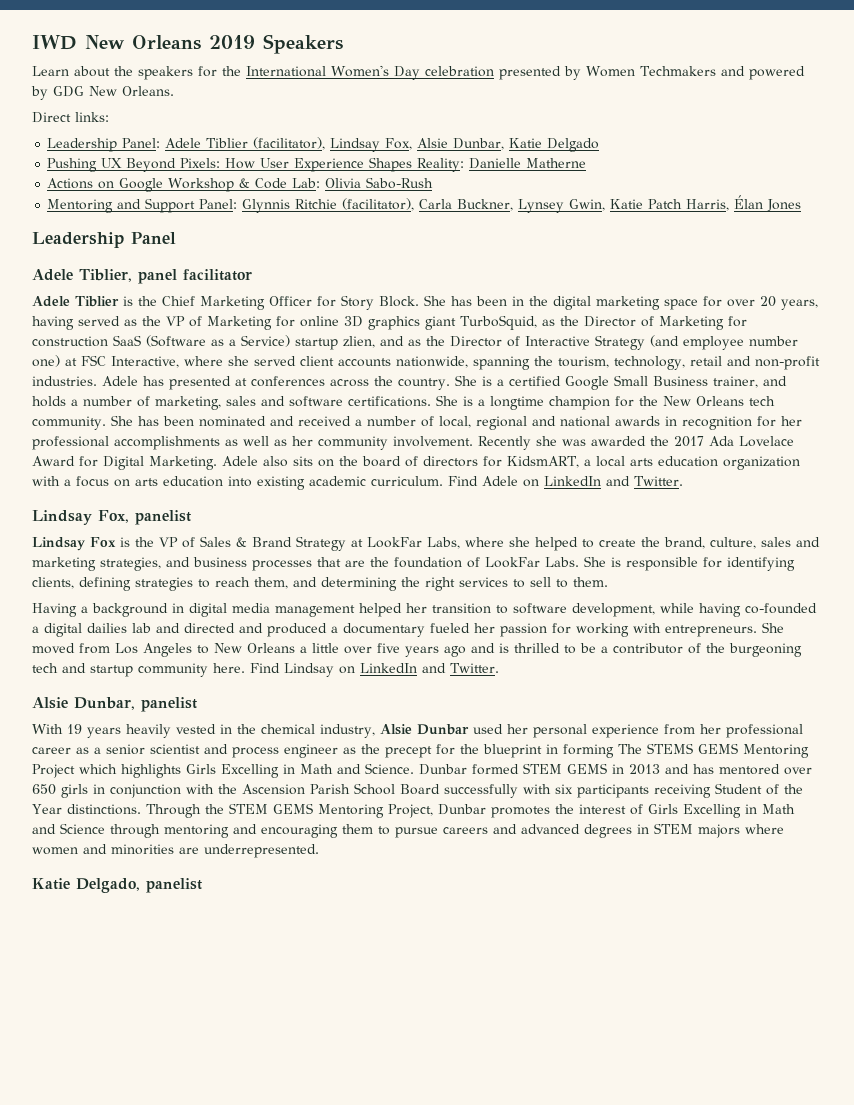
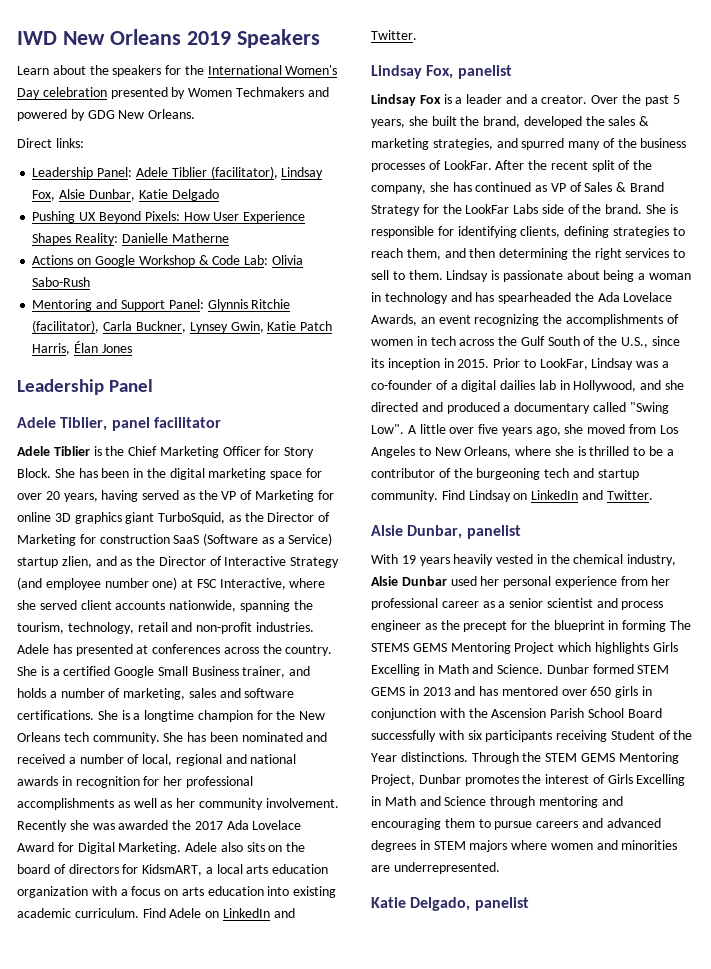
[135,537,154,547] the -> [455,94,680,106] [371,116,650,128] [371,138,687,150] [371,160,653,172] [371,182,548,194] a leader and a creator. Over the past 5 years, she built the brand, developed the sales & marketing strategies, and spurred many of the business processes of LookFar. After the recent split of the company, she has continued as
[351,537,820,551] [32,557,579,571] at LookFar Labs, where she helped to create the brand, culture, sales and marketing strategies, and business processes that are the foundation of LookFar Labs. -> [422,204,643,214] for the LookFar Labs side of the brand.
(317, 582) none -> [469,248,496,258] then
[32,603,817,617] [32,623,180,637] // Having a background in digital media management helped her transition to software development, while having co-founded a digital dailies lab and -> [446,270,692,282] [371,292,673,304] [371,314,679,326] [371,336,680,348] [371,358,670,370] [371,380,685,392] Lindsay is passionate about being a woman in technology and has spearheaded the Ada Lovelace Awards, an event recognizing the accomplishments of women in tech across the Gulf South of the U.S., since its inception in 2015. Prior to LookFar, Lindsay was a co-founder of a digital dailies lab in Hollywood, and she
[430,622,784,637] fueled her passion for working with entrepreneurs. She -> [592,402,669,414] [371,424,584,436] called "Swing Low". A little over five years ago, she
[247,643,495,657] Orleans a little over five years ago and -> [464,446,574,458] Orleans, where she
[138,663,245,677] community here. -> [371,490,438,502] community.

